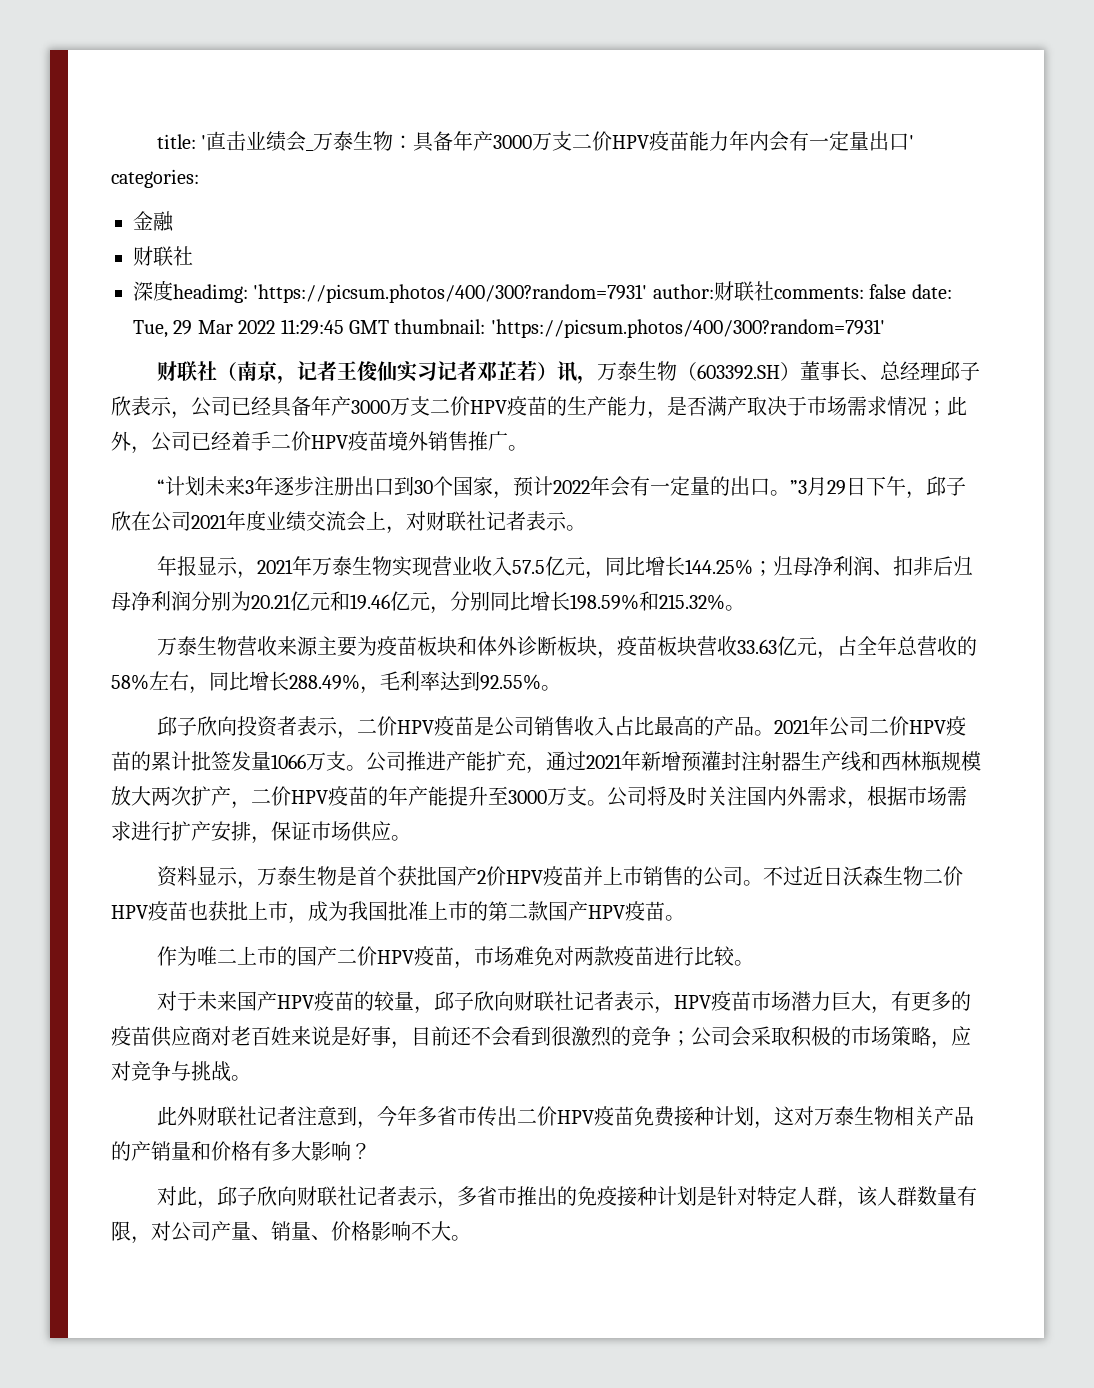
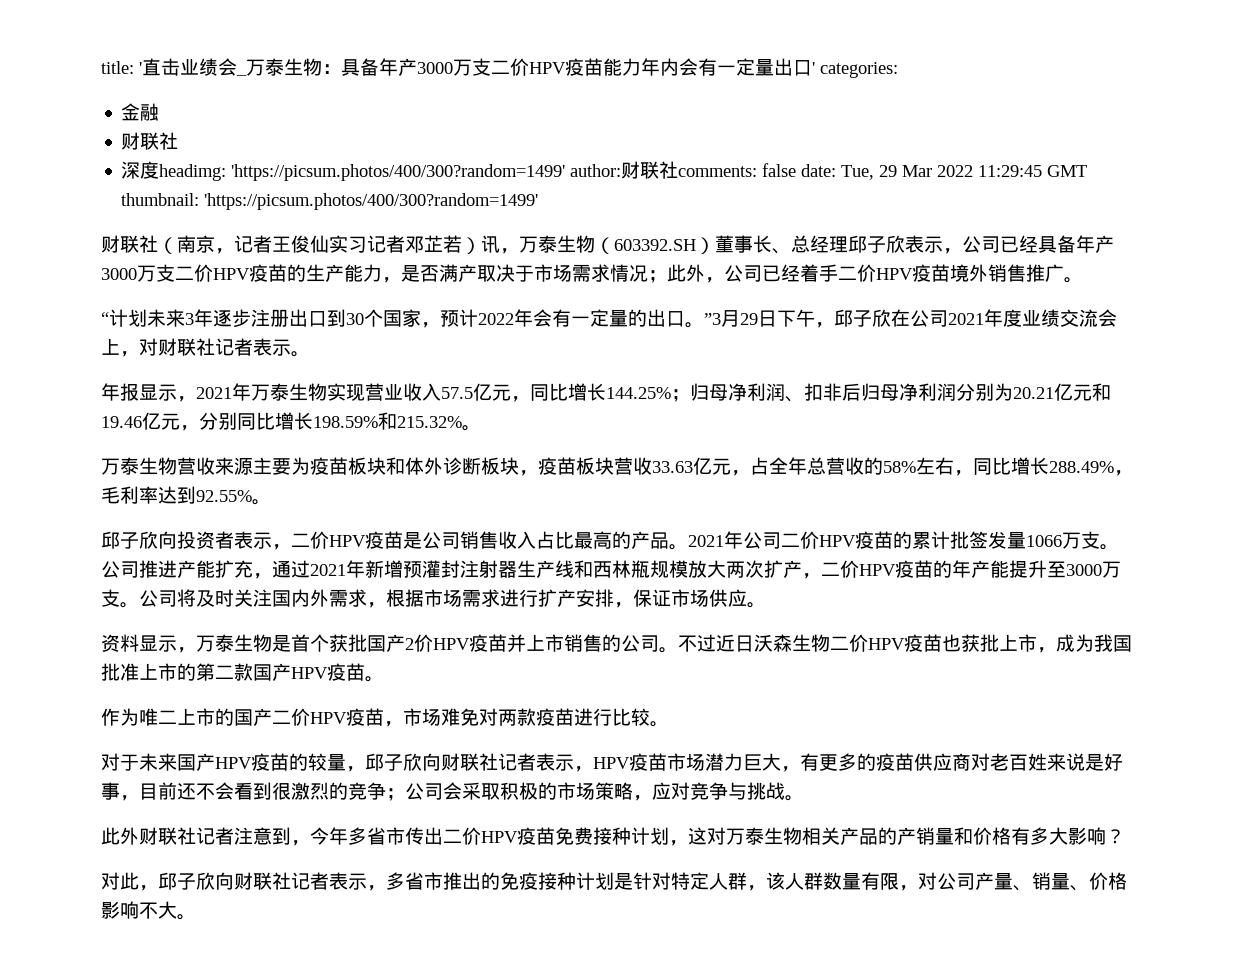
[253,284,648,303] 'https://picsum.photos/400/300?random=7931' -> [231,164,566,181] 'https://picsum.photos/400/300?random=1499'
[490,319,885,338] 'https://picsum.photos/400/300?random=7931' -> [204,193,539,210] 'https://picsum.photos/400/300?random=1499'

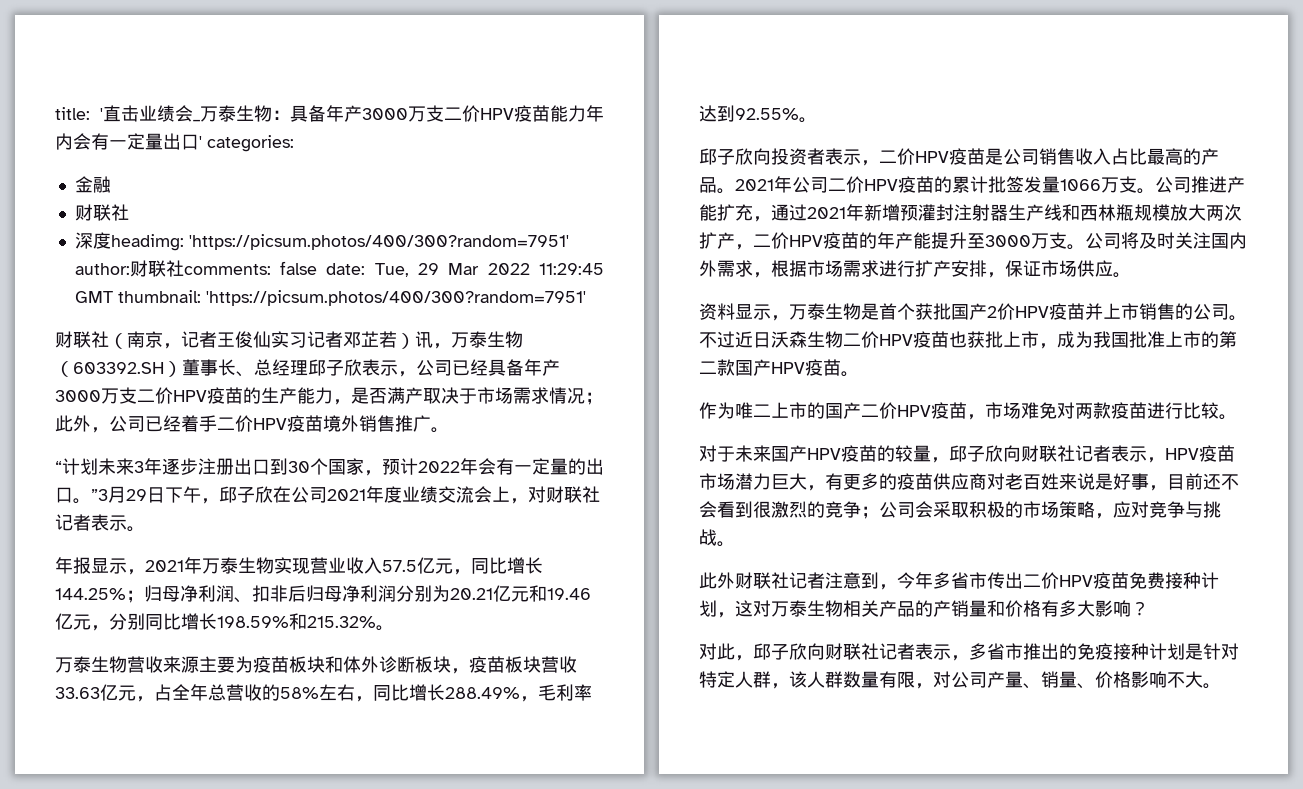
[231,164,566,181] 'https://picsum.photos/400/300?random=1499' -> [188,234,569,250] 'https://picsum.photos/400/300?random=7951'
[204,193,539,210] 'https://picsum.photos/400/300?random=1499' -> [205,290,586,306] 'https://picsum.photos/400/300?random=7951'

